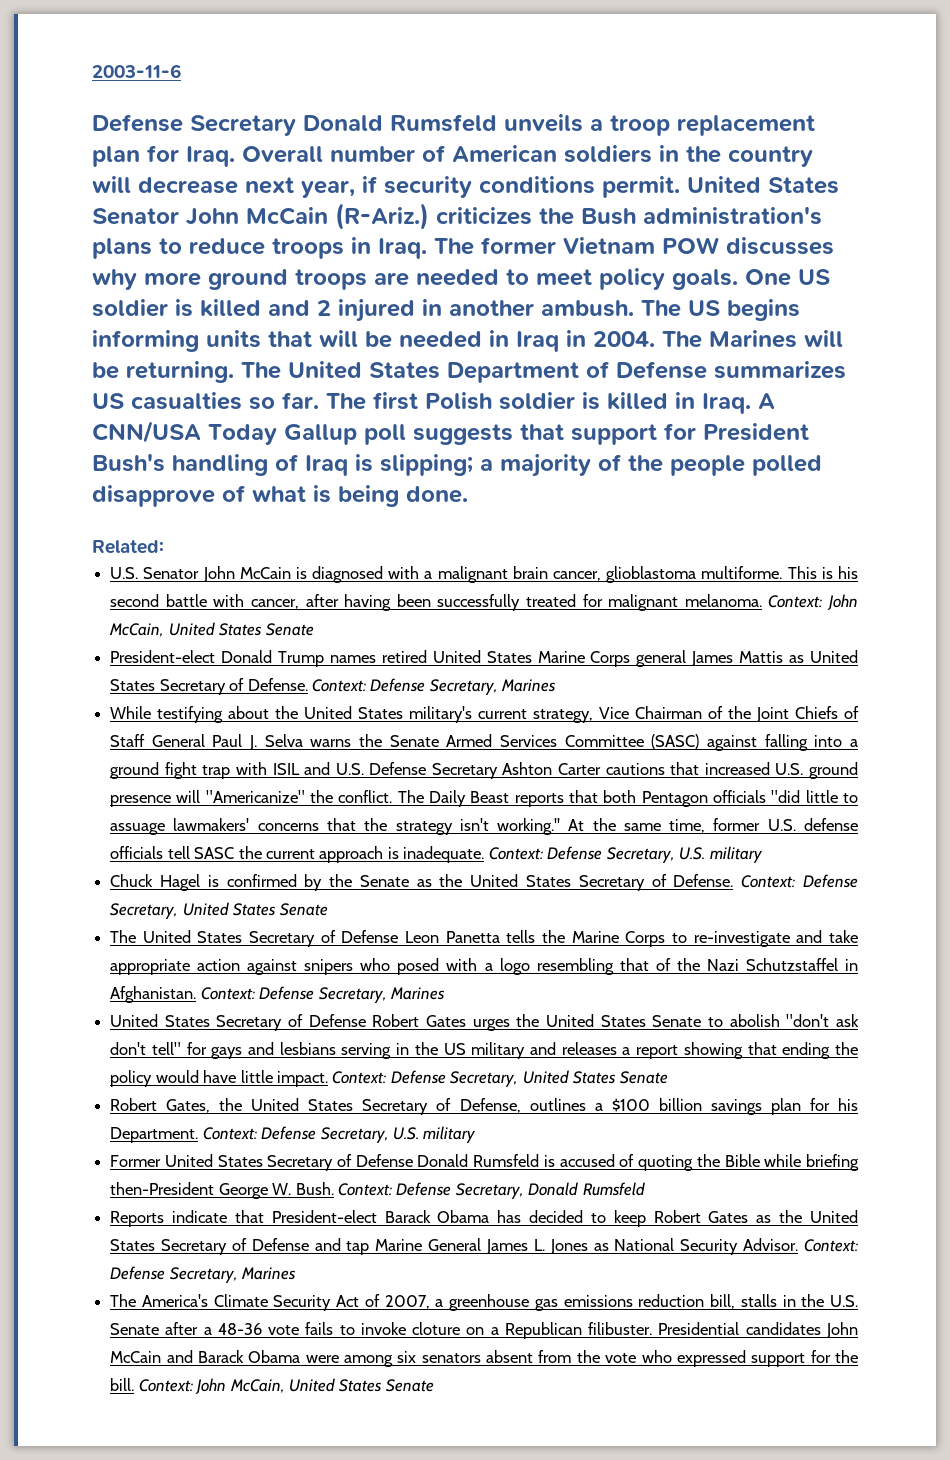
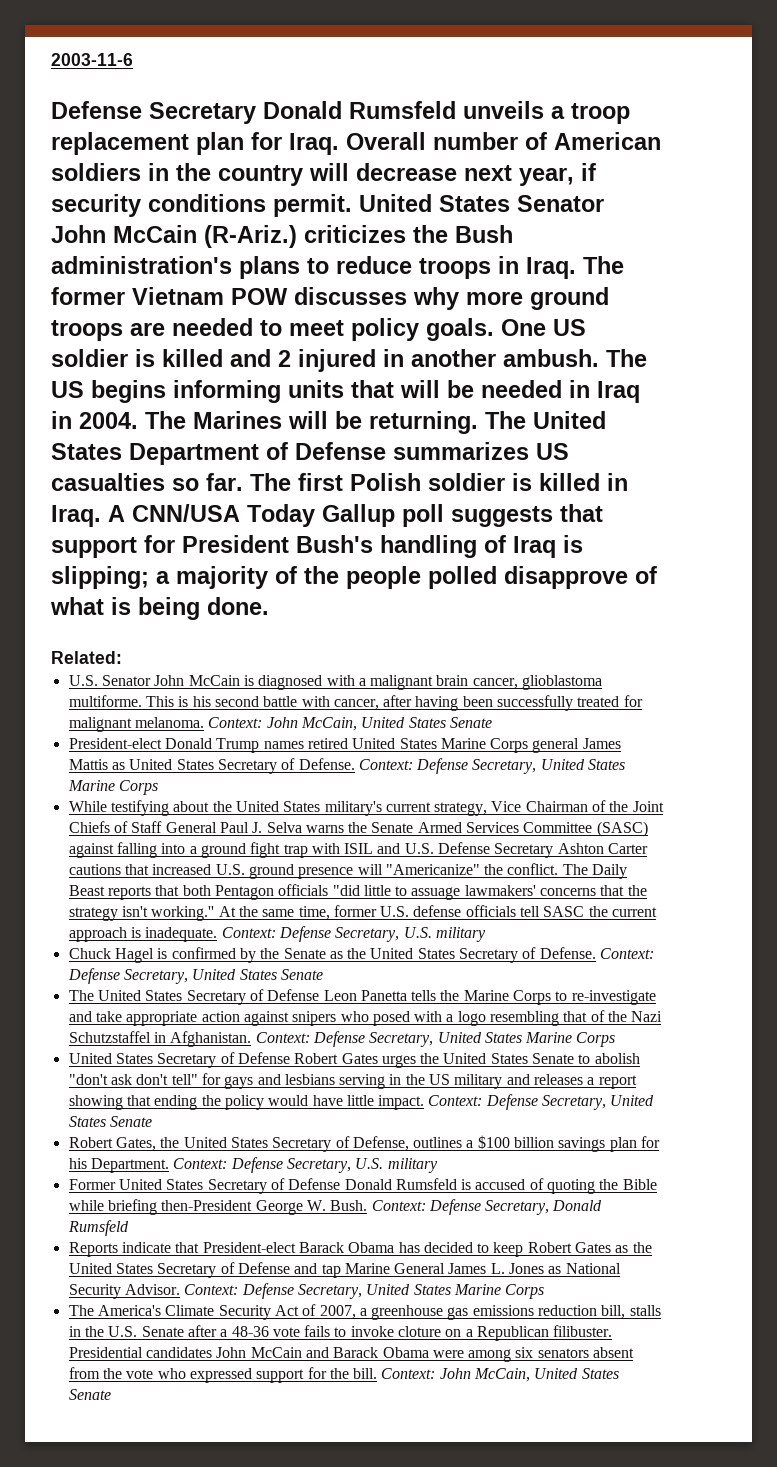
[501,679,557,692] Marines -> [540,759,626,770] [67,780,158,795] United States Marine Corps
[389,987,445,1000] Marines -> [437,1032,616,1047] United States Marine Corps
[241,1267,297,1280] Marines -> [366,1284,545,1299] United States Marine Corps

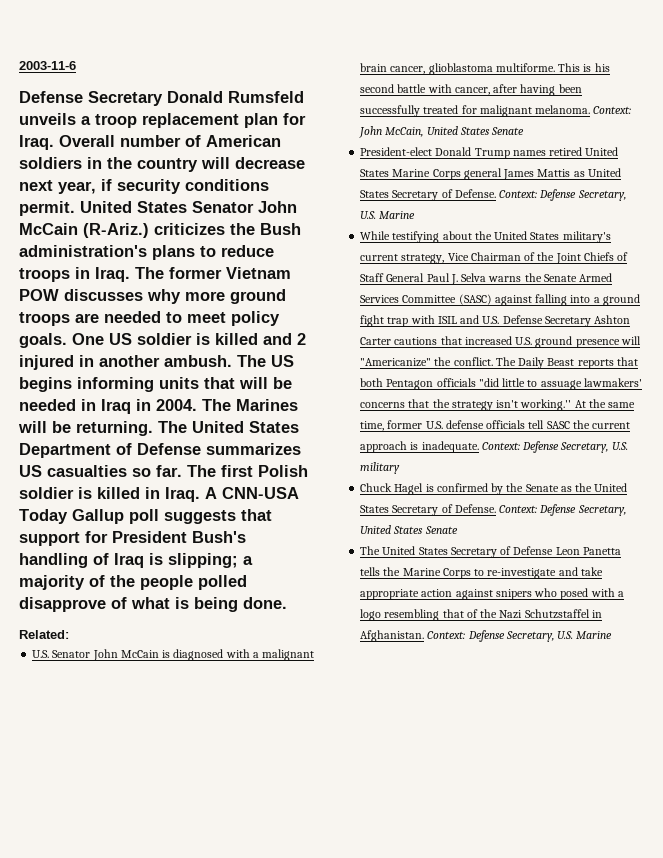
[132,504,240,522] CNN/USA -> [222,487,299,499] CNN-USA
[540,759,626,770] [67,780,158,795] United States Marine Corps -> [360,211,416,219] U.S. Marine
[437,1032,616,1047] [68,1052,640,1068] [68,1073,637,1089] [68,1094,655,1110] [68,1116,152,1127] [68,1135,661,1152] [68,1157,438,1173] [68,1178,657,1194] [68,1199,603,1215] [67,1220,129,1236] [68,1242,652,1257] [68,1262,621,1278] [68,1283,545,1299] [68,1304,661,1320] [68,1325,613,1341] [68,1347,635,1362] [68,1367,619,1383] [68,1389,111,1400] United States Marine Corps // United States Secretary of Defense Robert Gates urges the United States Senate to abolish "don't ask don't tell" for gays and lesbians serving in the US military and releases a report showing that ending the policy would have little impact. Context: Defense Secretary, United States Senate // Robert Gates, the United States Secretary of Defense, outlines a $100 billion savings plan for his Department. Context: Defense Secretary, U.S. military // Former United States Secretary of Defense Donald Rumsfeld is accused of quoting the Bible while briefing then-President George W. Bush. Context: Defense Secretary, Donald Rumsfeld // Reports indicate that President-elect Barack Obama has decided to keep Robert Gates as the United States Secretary of Defense and tap Marine General James L. Jones as National Security Advisor. Context: Defense Secretary, United States Marine Corps // The America's Climate Security Act of 2007, a greenhouse gas emissions reduction bill, stalls in the U.S. Senate after a 48-36 vote fails to invoke cloture on a Republican filibuster. Presidential candidates John McCain and Barack Obama were among six senators absent from the vote who expressed support for the bill. Context: John McCain, United States Senate -> [557,631,613,639] U.S. Marine

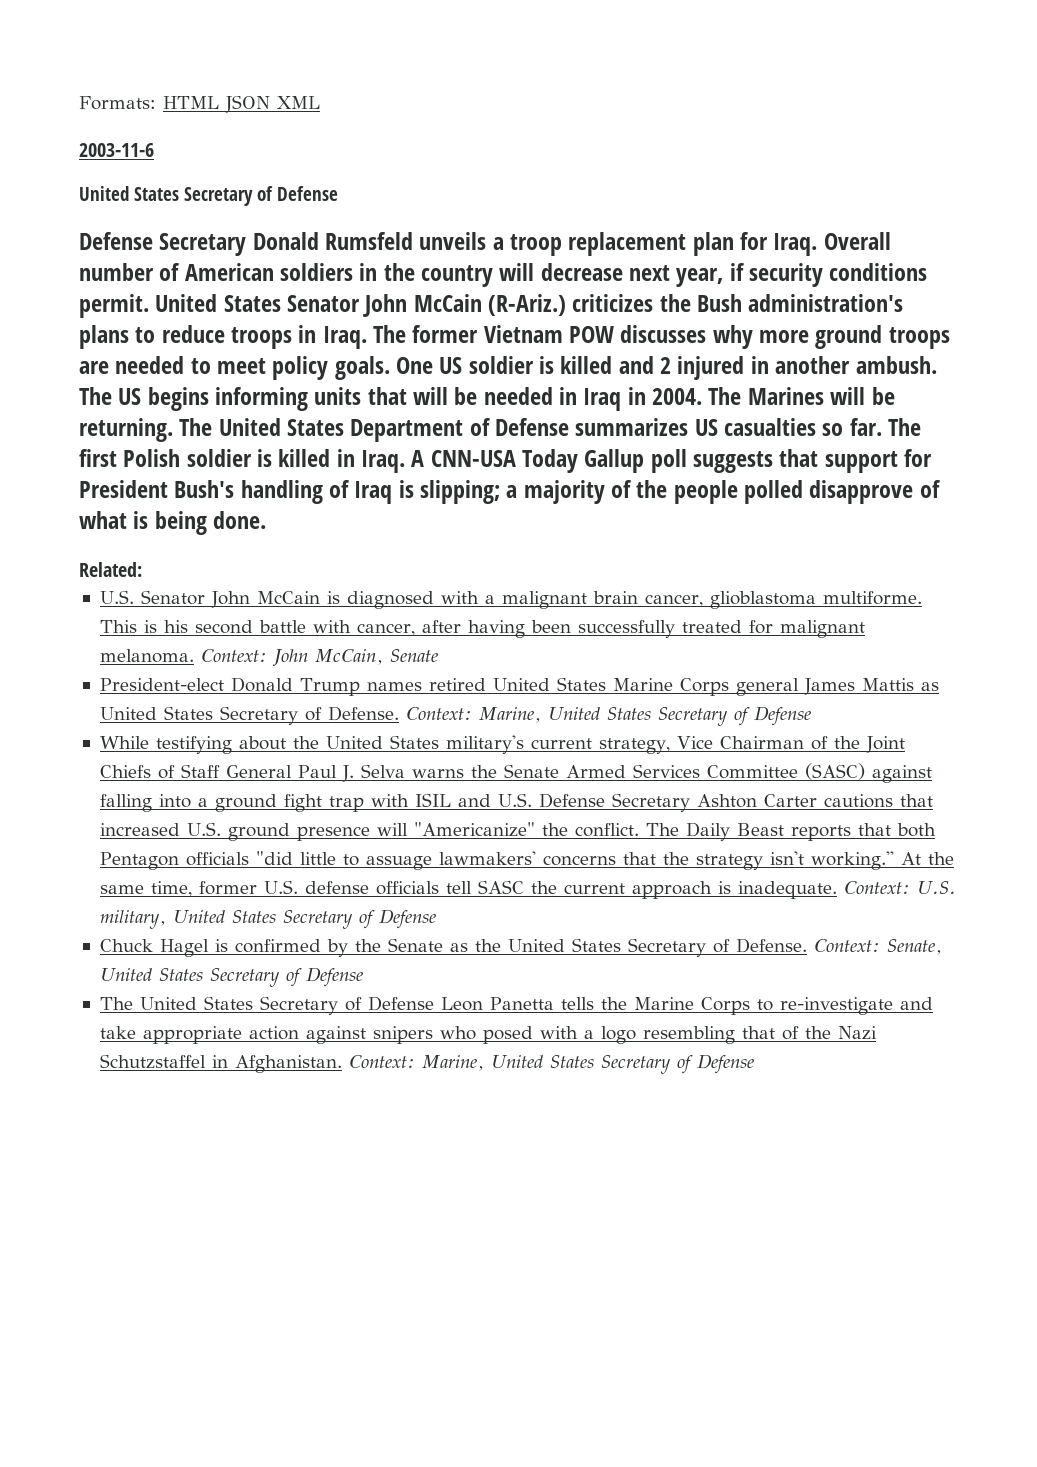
[19,61,76,70] 2003-11-6 -> [79,95,320,113] [79,143,154,157] [79,186,338,206] Formats: HTML JSON XML // 2003-11-6 // United States Secretary of Defense
[426,126,490,135] United States -> (383, 657) none
[539,189,626,201] [360,211,416,219] Defense Secretary, U.S. Marine -> [478,706,811,726] Marine, United States Secretary of Defense
[522,441,628,453] [360,462,401,474] Defense Secretary, U.S. military -> [916,881,956,895] [99,909,436,929] U.S. military, United States Secretary of Defense
[539,504,626,516] [360,525,458,534] Defense Secretary, United States Senate -> [886,939,942,955] [99,967,363,987] Senate, United States Secretary of Defense
[467,630,613,642] Defense Secretary, U.S. Marine -> [421,1054,754,1074] Marine, United States Secretary of Defense

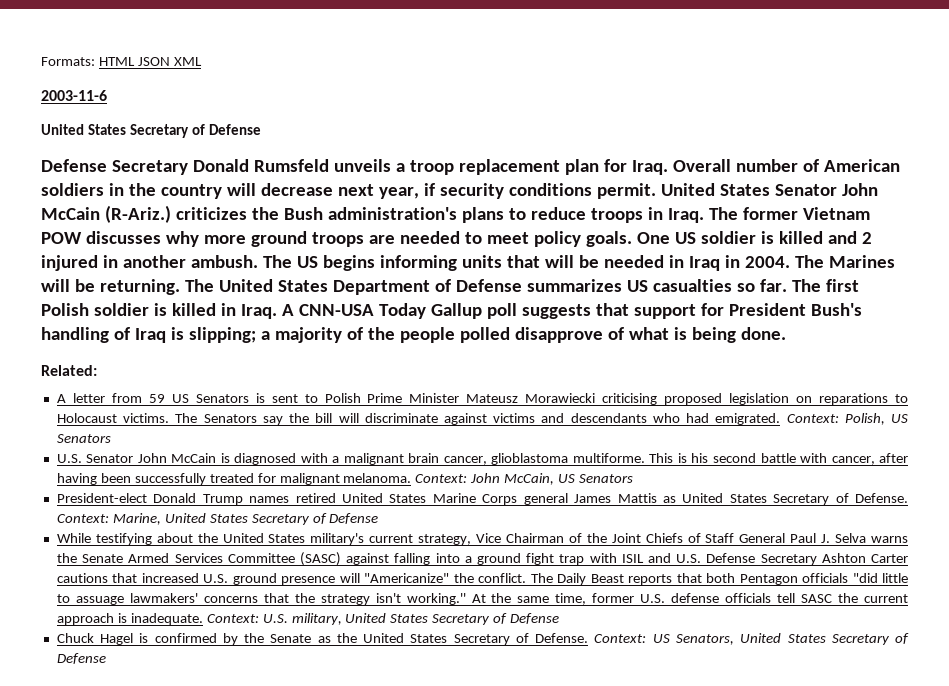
(142, 569) none -> [56,393,909,405] [56,413,909,425] [56,434,111,443] // A letter from 59 US Senators is sent to Polish Prime Minister Mateusz Morawiecki criticising proposed legislation on reparations to Holocaust victims. The Senators say the bill will discriminate against victims and descendants who had emigrated. Context: Polish, US Senators
[389,649,438,662] Senate -> [558,474,634,483] US Senators
[886,939,942,955] [99,967,363,987] [99,996,933,1015] [99,1026,877,1044] [99,1054,754,1074] Senate, United States Secretary of Defense // The United States Secretary of Defense Leon Panetta tells the Marine Corps to re-investigate and take appropriate action against snipers who posed with a logo resembling that of the Nazi Schutzstaffel in Afghanistan. Context: Marine, United States Secretary of Defense -> [652,633,910,645] [56,653,106,664] US Senators, United States Secretary of Defense

